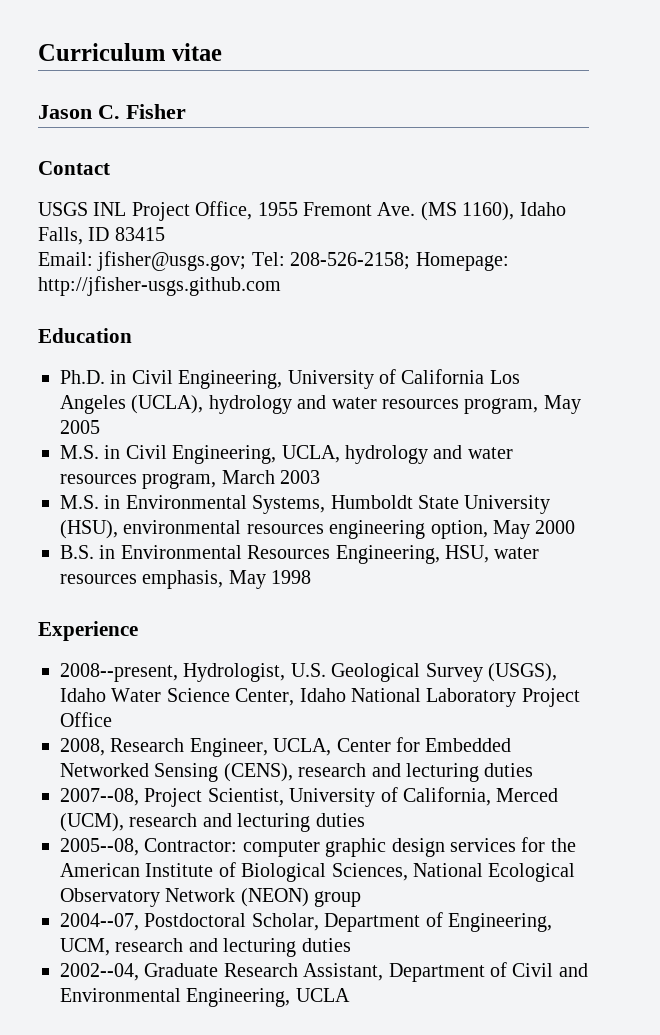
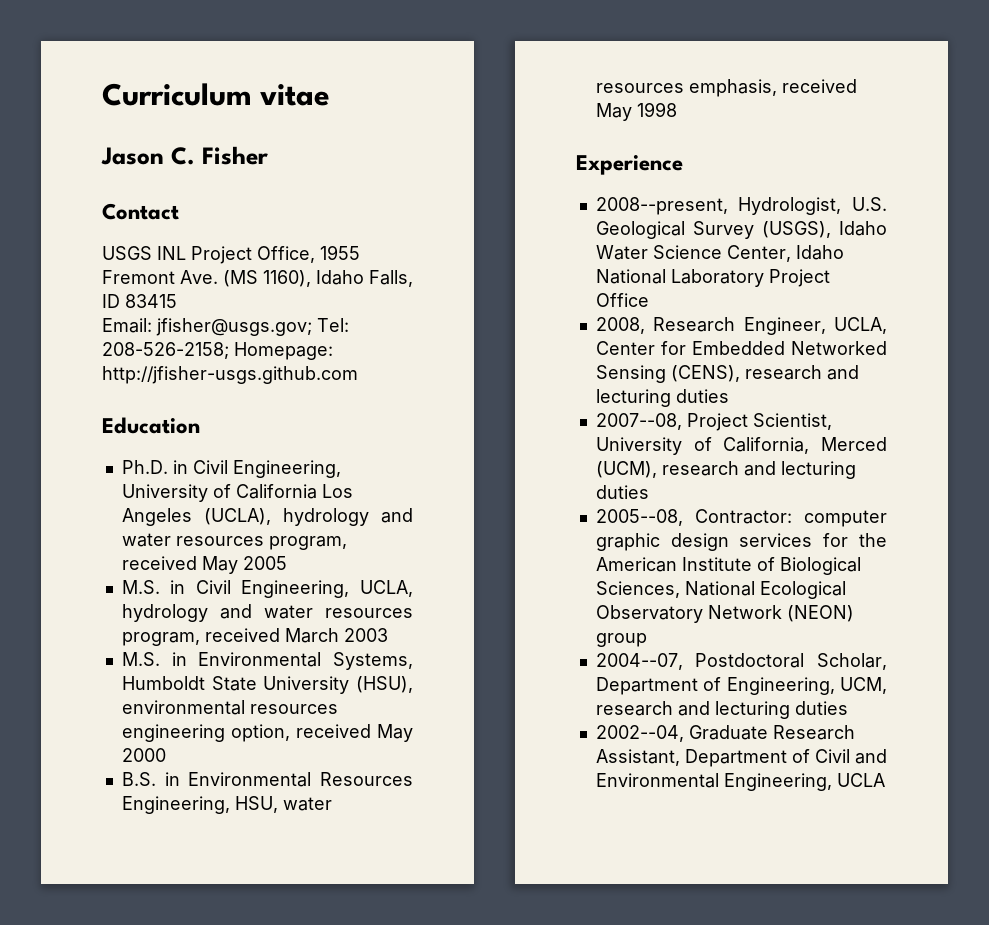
(539, 406) none -> [121,556,197,570] received
(217, 481) none -> [204,628,280,642] received
(488, 529) none -> [295,724,371,738] received
(224, 579) none -> [781,79,857,93] received

